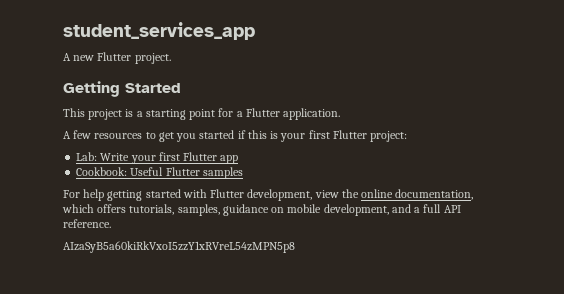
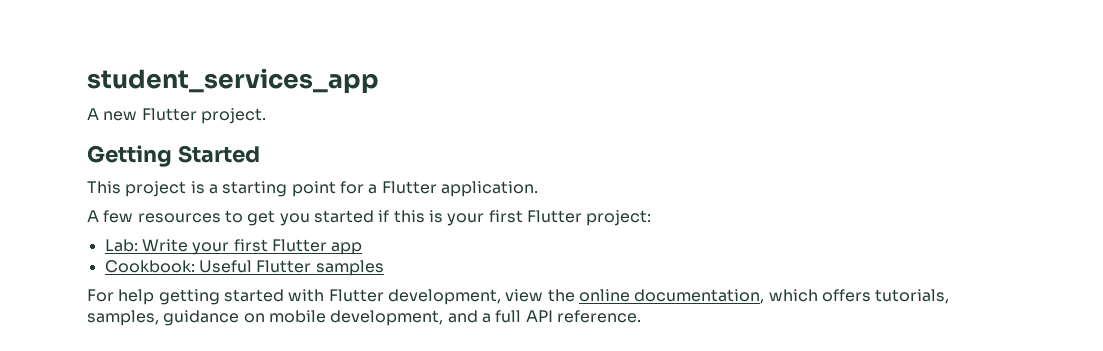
[63,241,295,253] // AIzaSyB5a60kiRkVxoI5zzY1xRVreL54zMPN5p8 -> (641, 316) none

